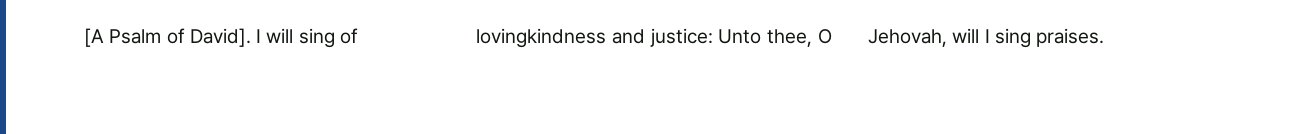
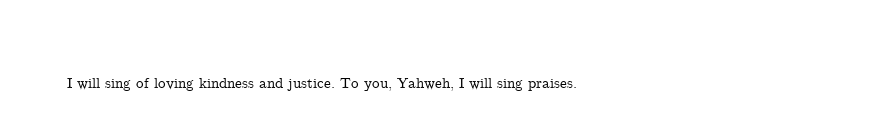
[84,28,990,48] [A Psalm of David]. I will sing of lovingkindness and justice: Unto thee, O Jehovah, will I -> [67,78,492,91] I will sing of loving kindness and justice. To you, Yahweh, I will

